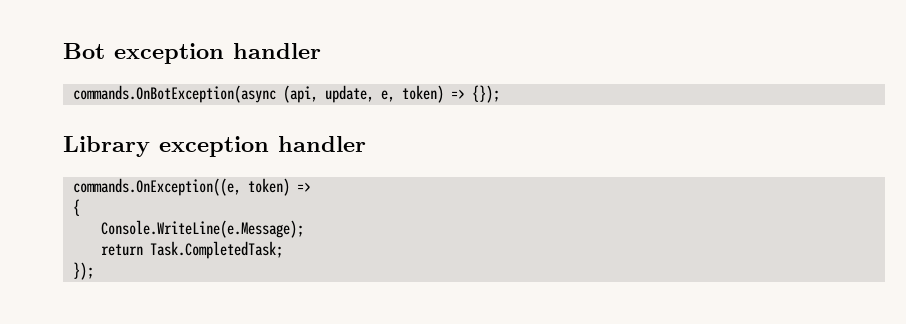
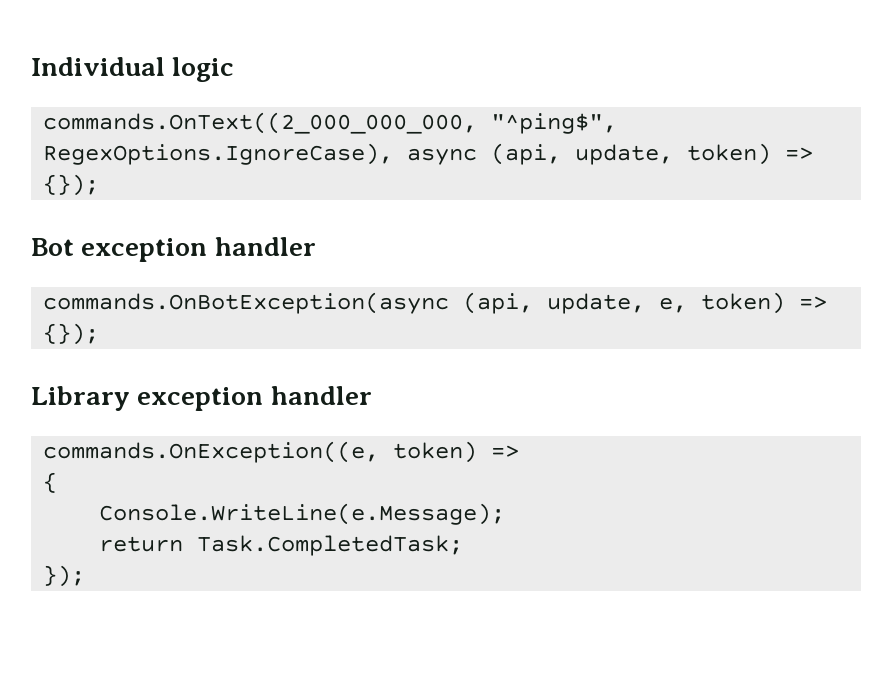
(63, 51) none -> [31,57,235,82] [43,112,618,134] [43,143,814,165] [43,174,100,196] Individual logic // commands.OnText((2_000_000_000, "^ping$", RegexOptions.IgnoreCase), async (api, update, token) => {}); //

